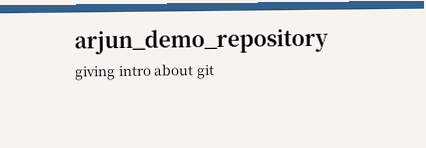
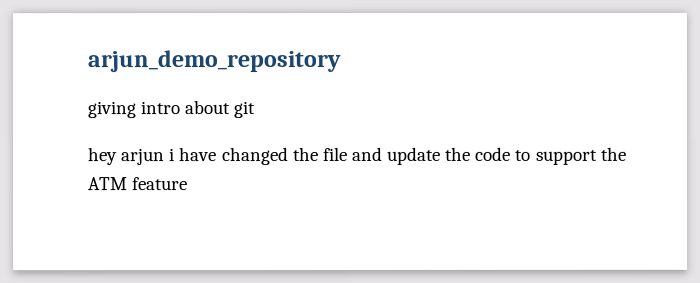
(215, 72) none -> [88,146,627,166] [88,177,189,191] // hey arjun i have changed the file and update the code to support the ATM feature

